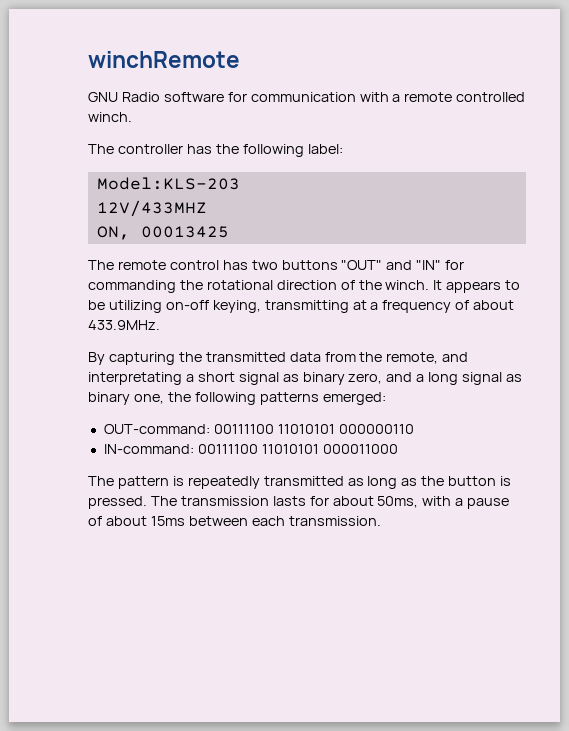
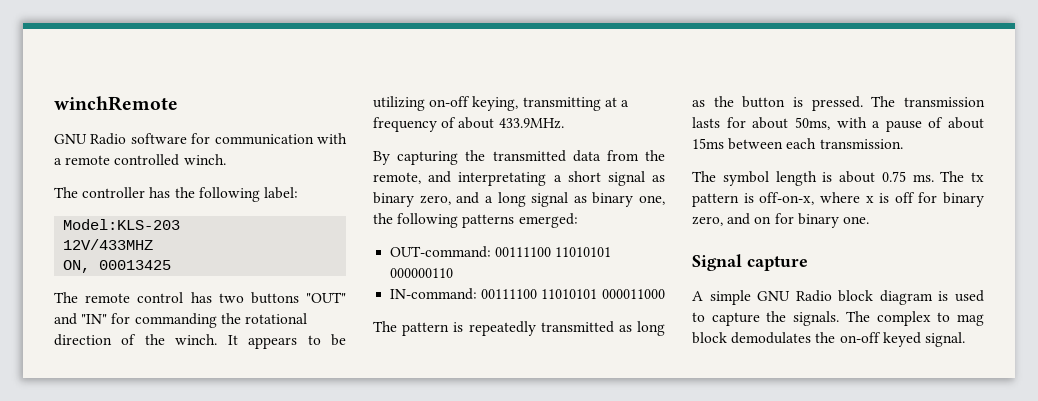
(381, 521) none -> [692,171,984,186] [692,192,984,207] [692,213,869,228] [692,254,808,271] [692,290,984,305] [692,311,984,326] [692,332,965,347] // The symbol length is about 0.75 ms. The tx pattern is off-on-x, where x is off for binary zero, and on for binary one. // Signal capture // A simple GNU Radio block diagram is used to capture the signals. The complex to mag block demodulates the on-off keyed signal.

